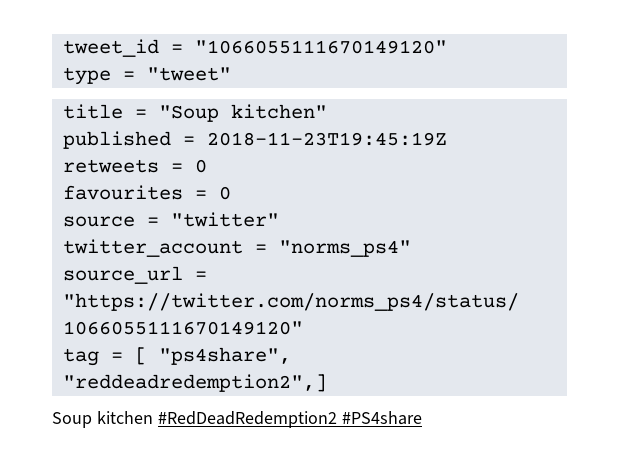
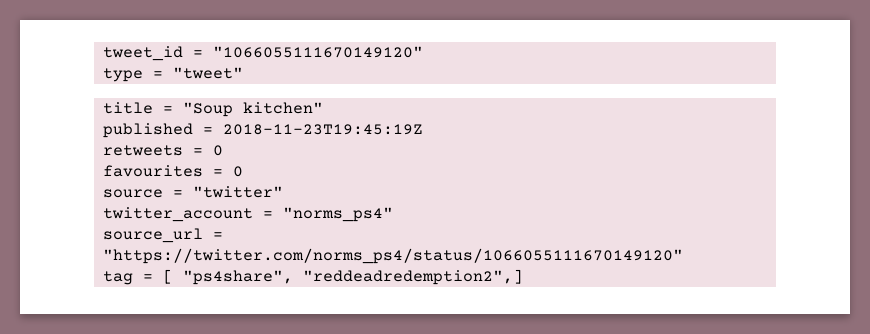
[52,411,422,428] // Soup kitchen #RedDeadRedemption2 #PS4share -> (523, 277) none

